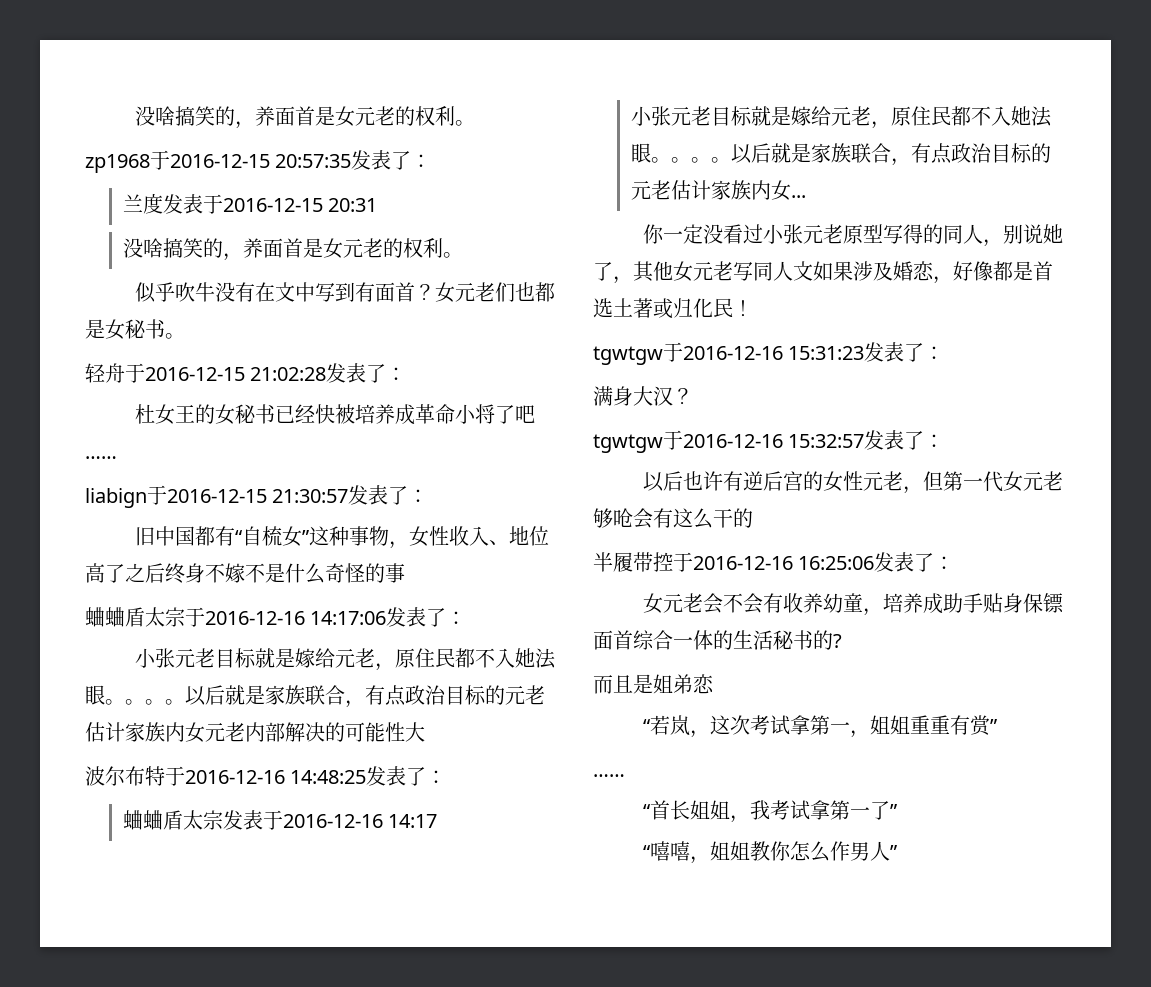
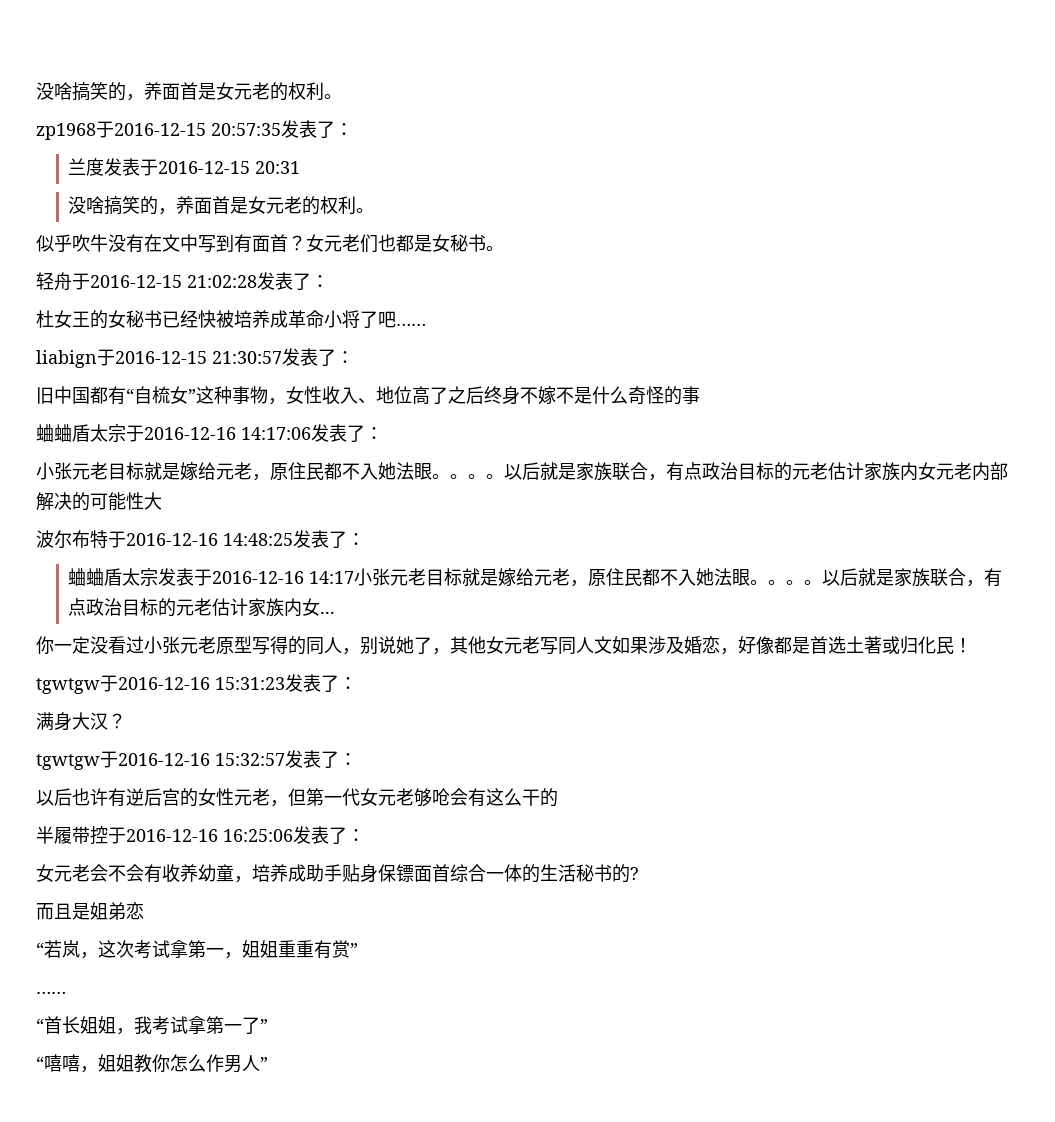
(438, 821) // -> (355, 577) none

